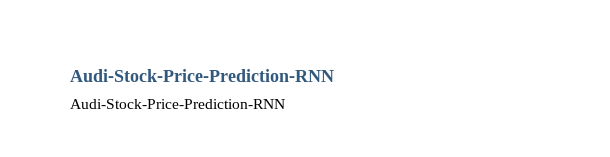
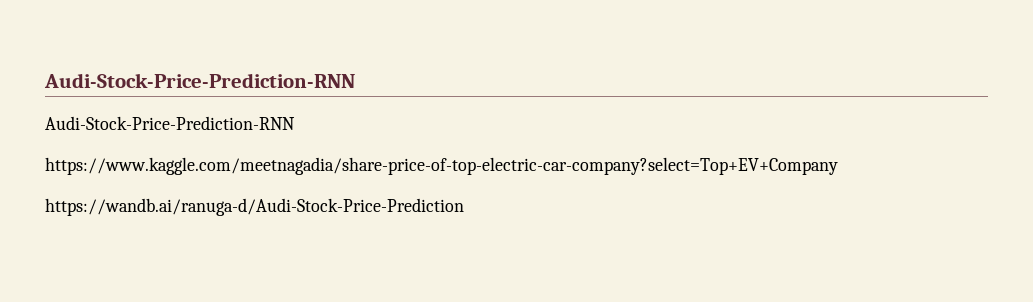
(285, 104) none -> [45,157,838,175] [45,198,464,216] // https://www.kaggle.com/meetnagadia/share-price-of-top-electric-car-company?select=Top+EV+Company // https://wandb.ai/ranuga-d/Audi-Stock-Price-Prediction

